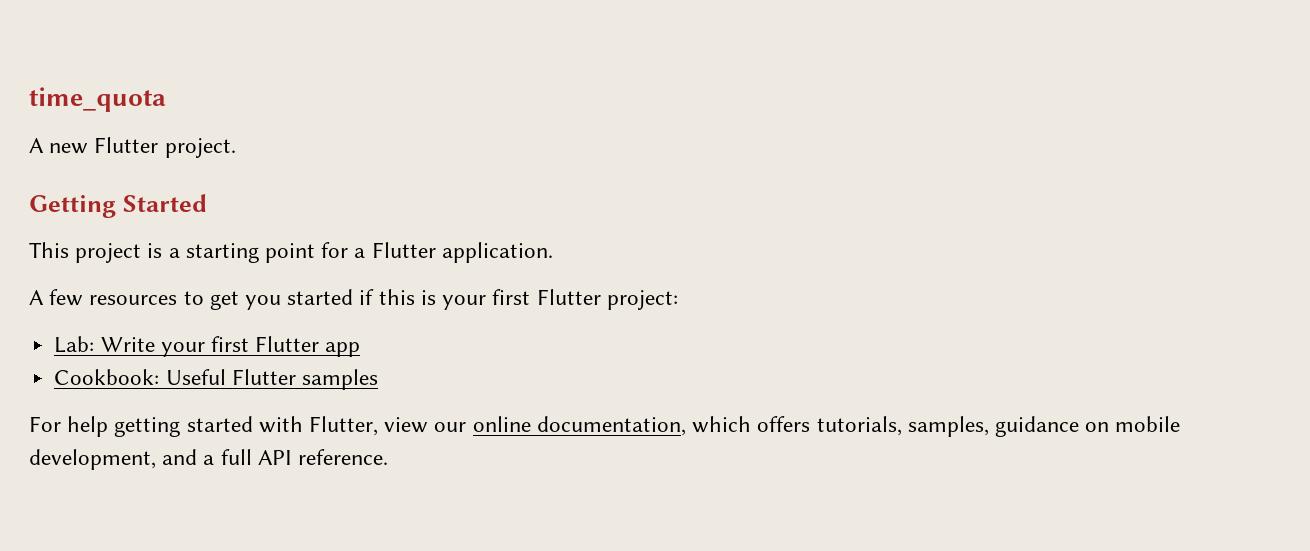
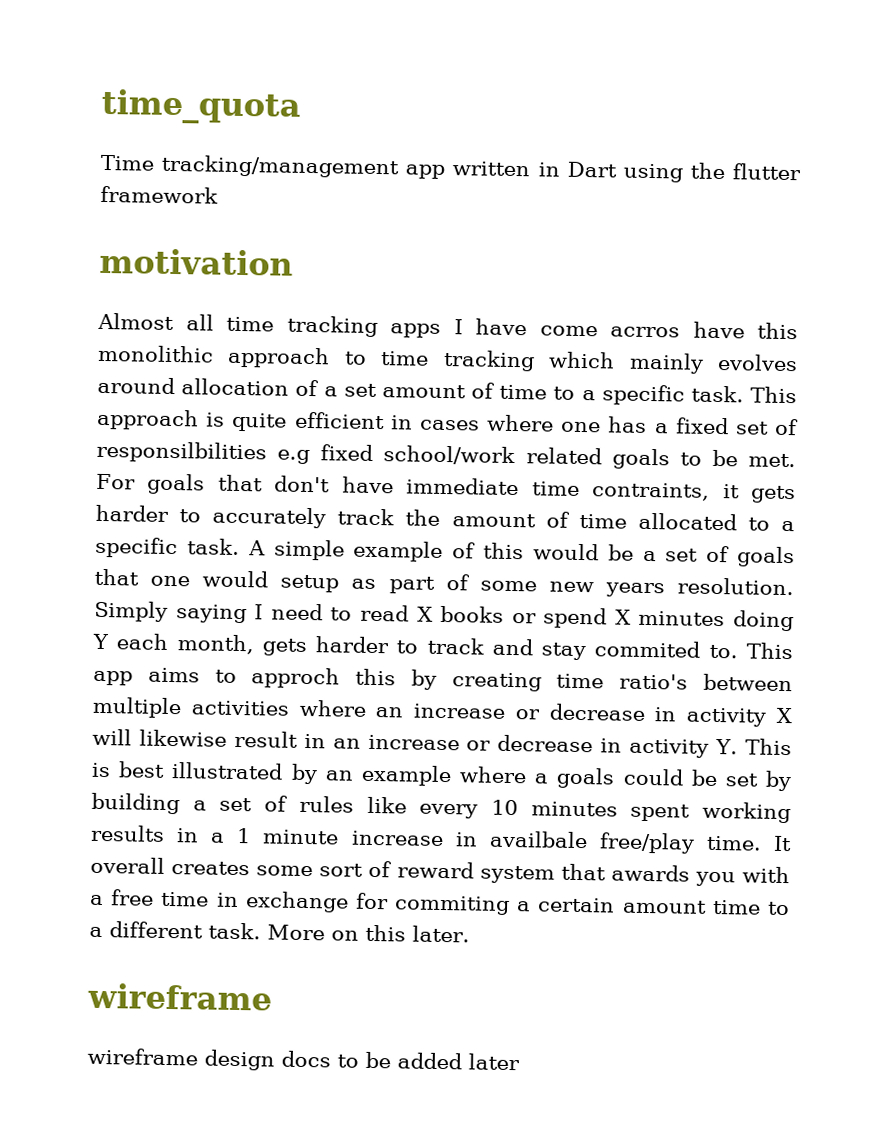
[29,137,236,158] [29,194,207,218] [29,242,553,263] [29,289,678,310] [54,336,361,357] [54,369,378,390] [29,416,1181,437] [29,449,389,470] A new Flutter project. // Getting Started // This project is a starting point for a Flutter application. // A few resources to get you started if this is your first Flutter project: // Lab: Write your first Flutter app // Cookbook: Useful Flutter samples // For help getting started with Flutter, view our online documentation, which offers tutorials, samples, guidance on mobile development, and a full API reference. -> [100,154,801,183] [100,185,218,204] [99,247,293,276] [97,312,798,340] [97,344,798,374] [97,376,797,406] [96,408,799,436] [96,440,796,470] [96,473,796,504] [95,504,796,532] [95,536,796,568] [94,568,795,598] [94,600,795,632] [92,633,793,661] [93,667,793,692] [92,696,793,727] [92,728,793,758] [91,761,792,792] [91,792,791,824] [90,824,793,854] [90,856,791,887] [90,889,790,916] [89,921,470,943] [87,982,272,1011] [87,1047,520,1071] Time tracking/management app written in Dart using the flutter framework // motivation // Almost all time tracking apps I have come acrros have this monolithic approach to time tracking which mainly evolves around allocation of a set amount of time to a specific task. This approach is quite efficient in cases where one has a fixed set of responsilbilities e.g fixed school/work related goals to be met. For goals that don't have immediate time contraints, it gets harder to accurately track the amount of time allocated to a specific task. A simple example of this would be a set of goals that one would setup as part of some new years resolution. Simply saying I need to read X books or spend X minutes doing Y each month, gets harder to track and stay commited to. This app aims to approch this by creating time ratio's between multiple activities where an increase or decrease in activity X will likewise result in an increase or decrease in activity Y. This is best illustrated by an example where a goals could be set by building a set of rules like every 10 minutes spent working results in a 1 minute increase in availbale free/play time. It overall creates some sort of reward system that awards you with a free time in exchange for commiting a certain amount time to a different task. More on this later. // wireframe // wireframe design docs to be added later

